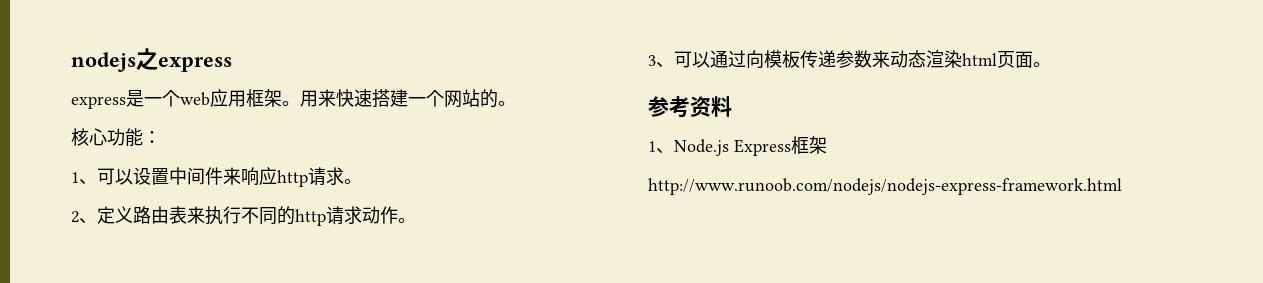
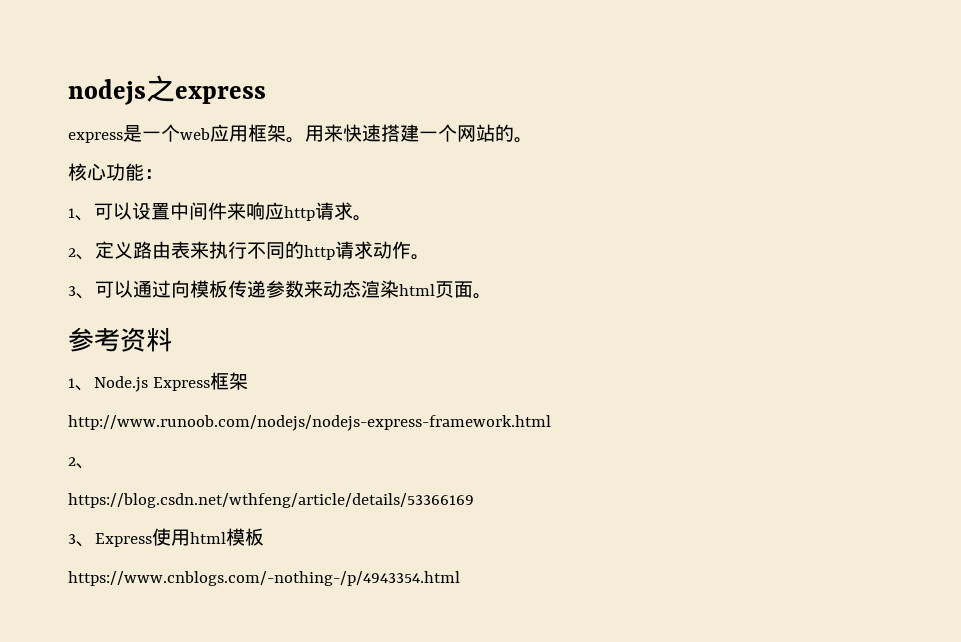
(1122, 186) none -> [68,457,95,469] [68,493,474,508] [68,528,264,547] [68,571,460,586] // 2、 // https://blog.csdn.net/wthfeng/article/details/53366169 // 3、Express使用html模板 // https://www.cnblogs.com/-nothing-/p/4943354.html

